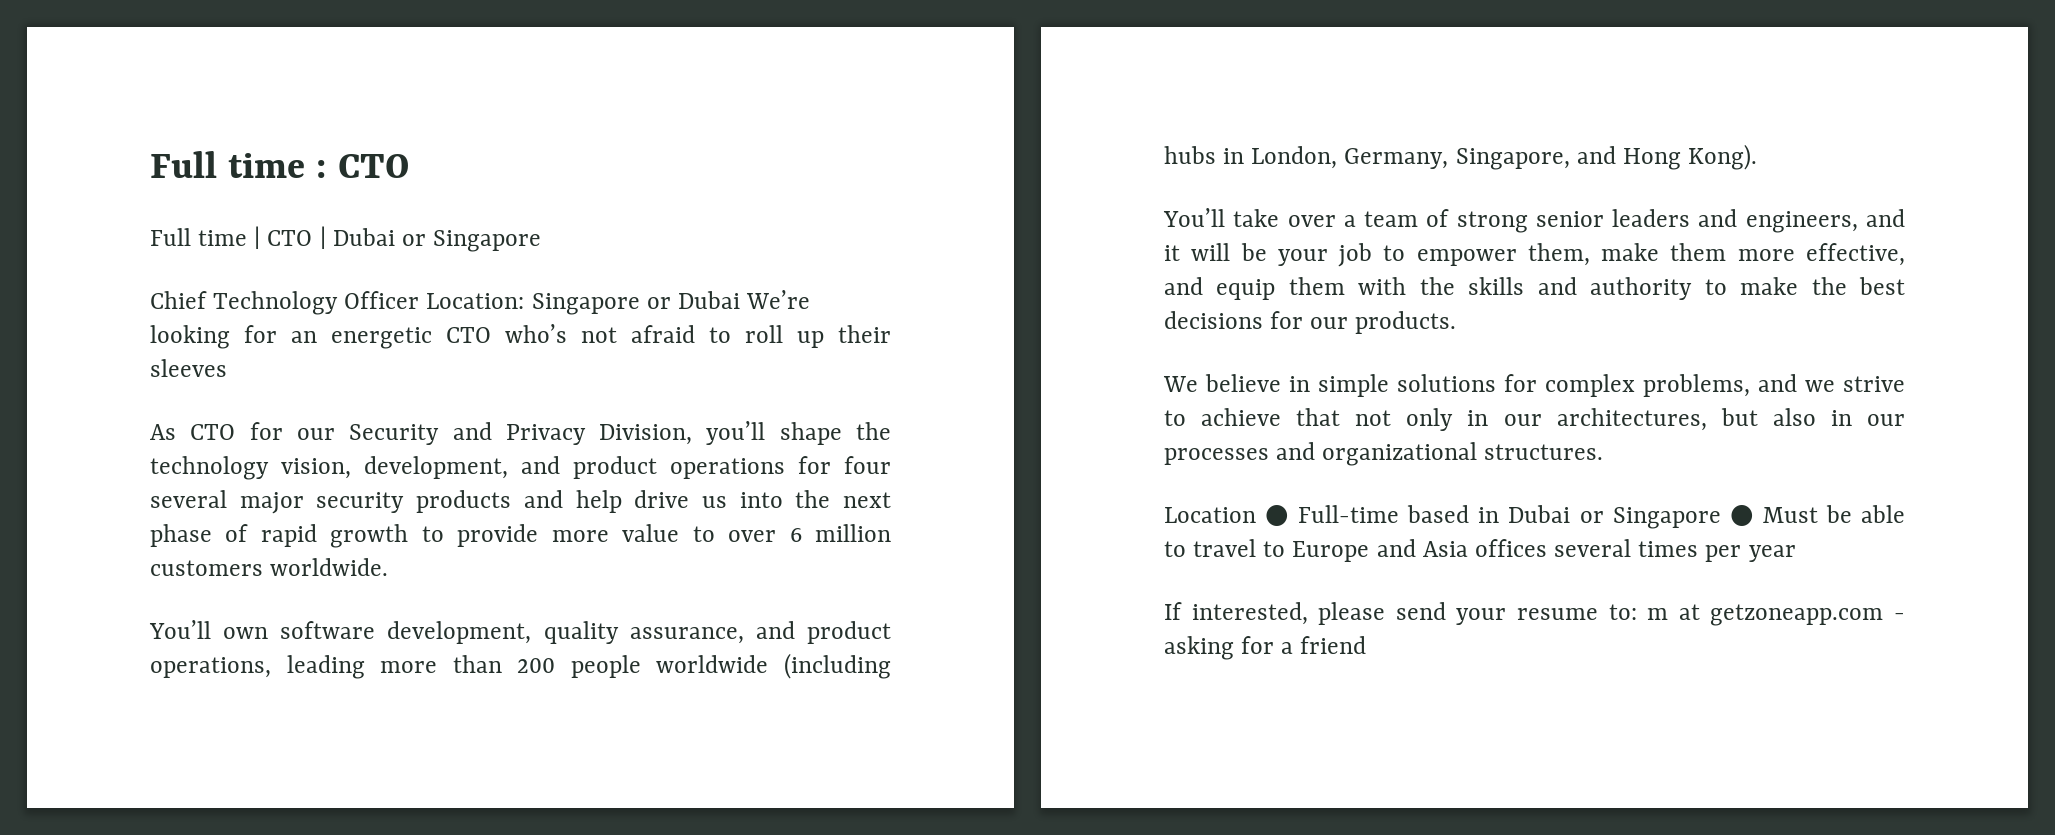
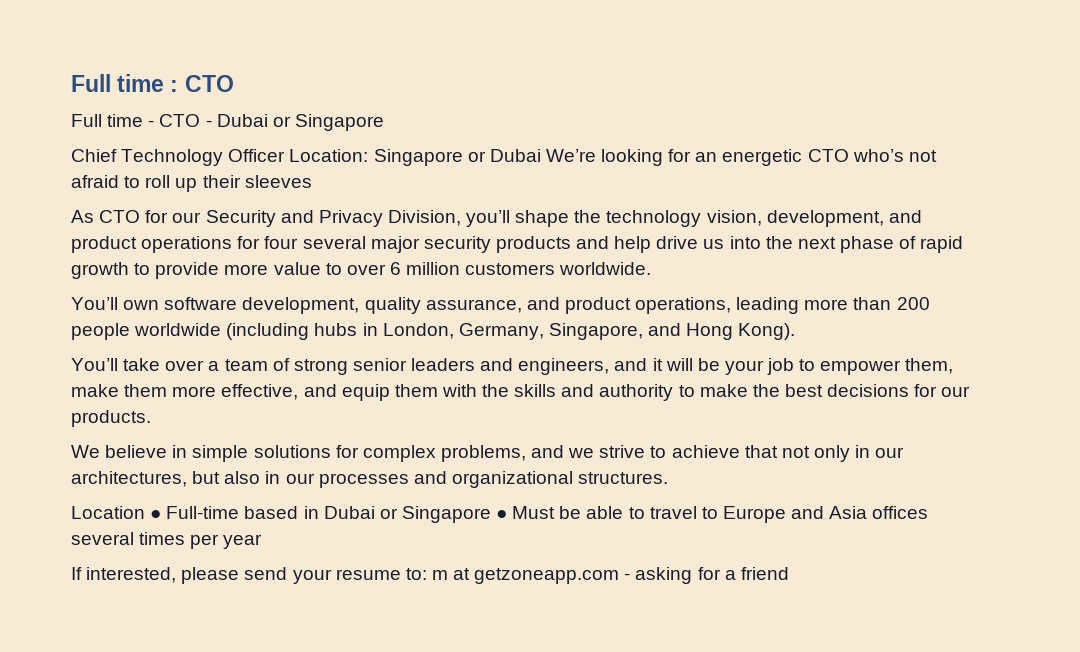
[254,226,326,249] | CTO | -> [148,114,212,127] - CTO -

